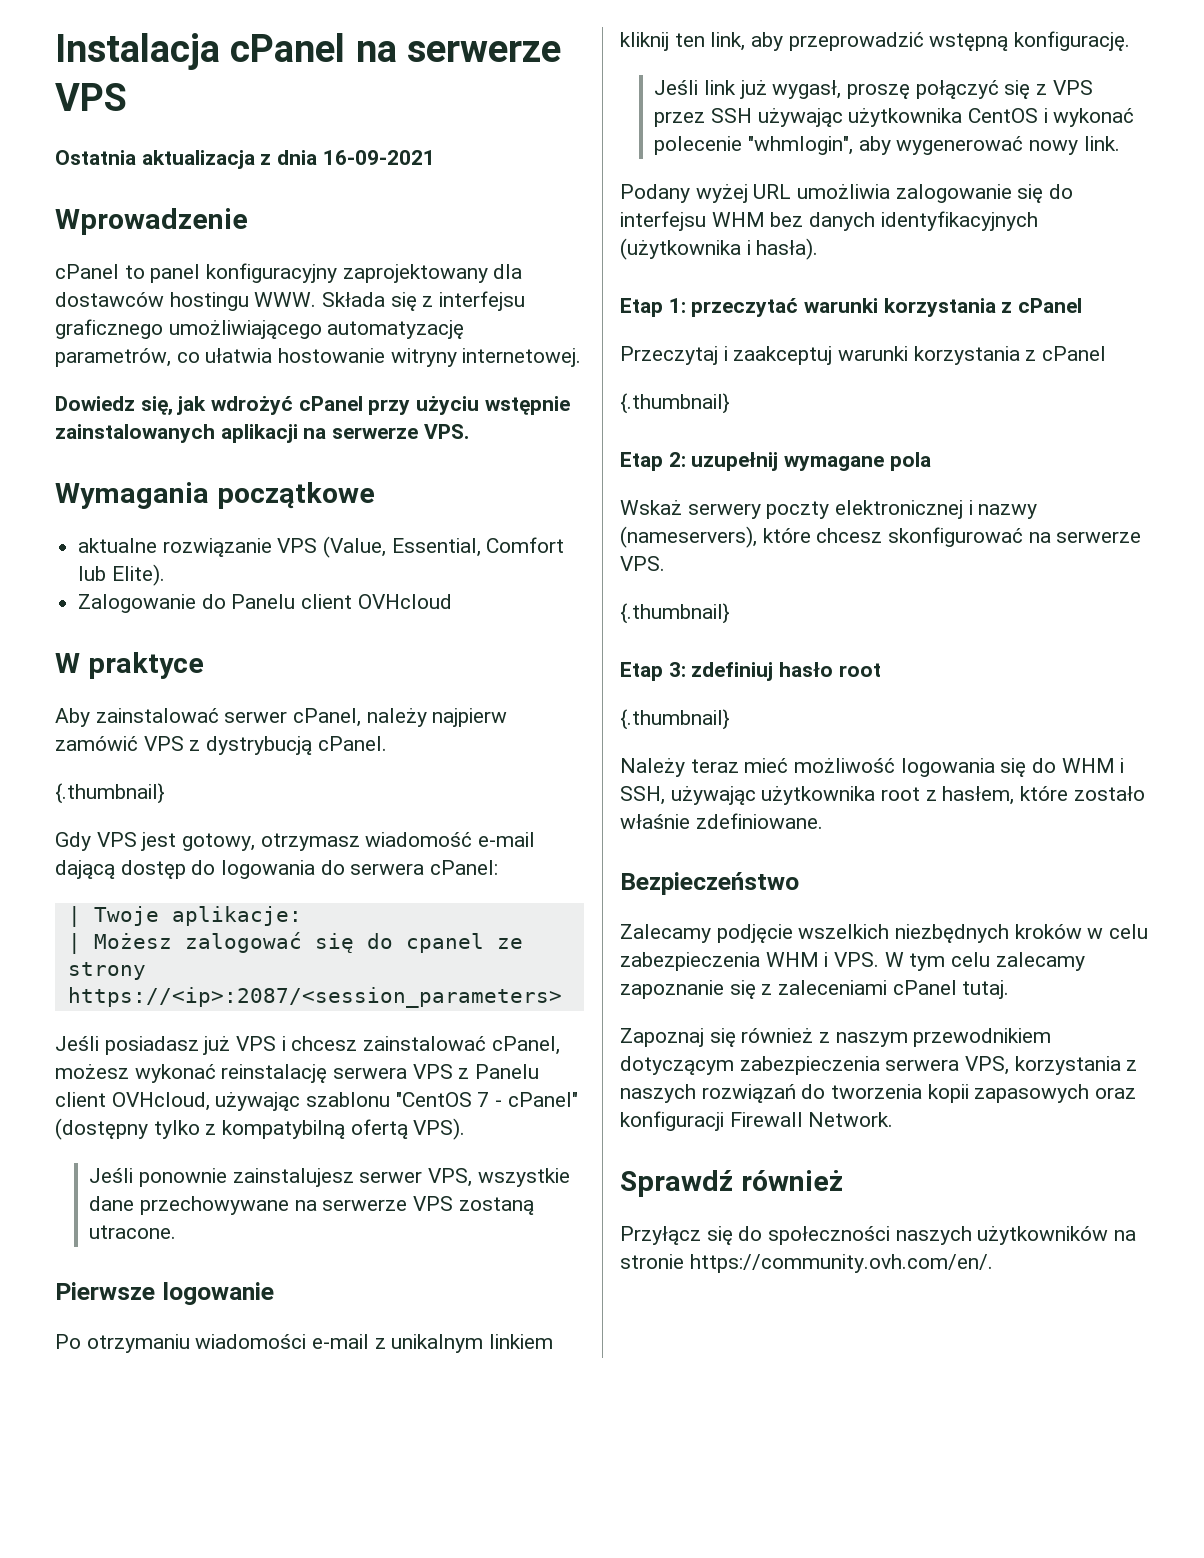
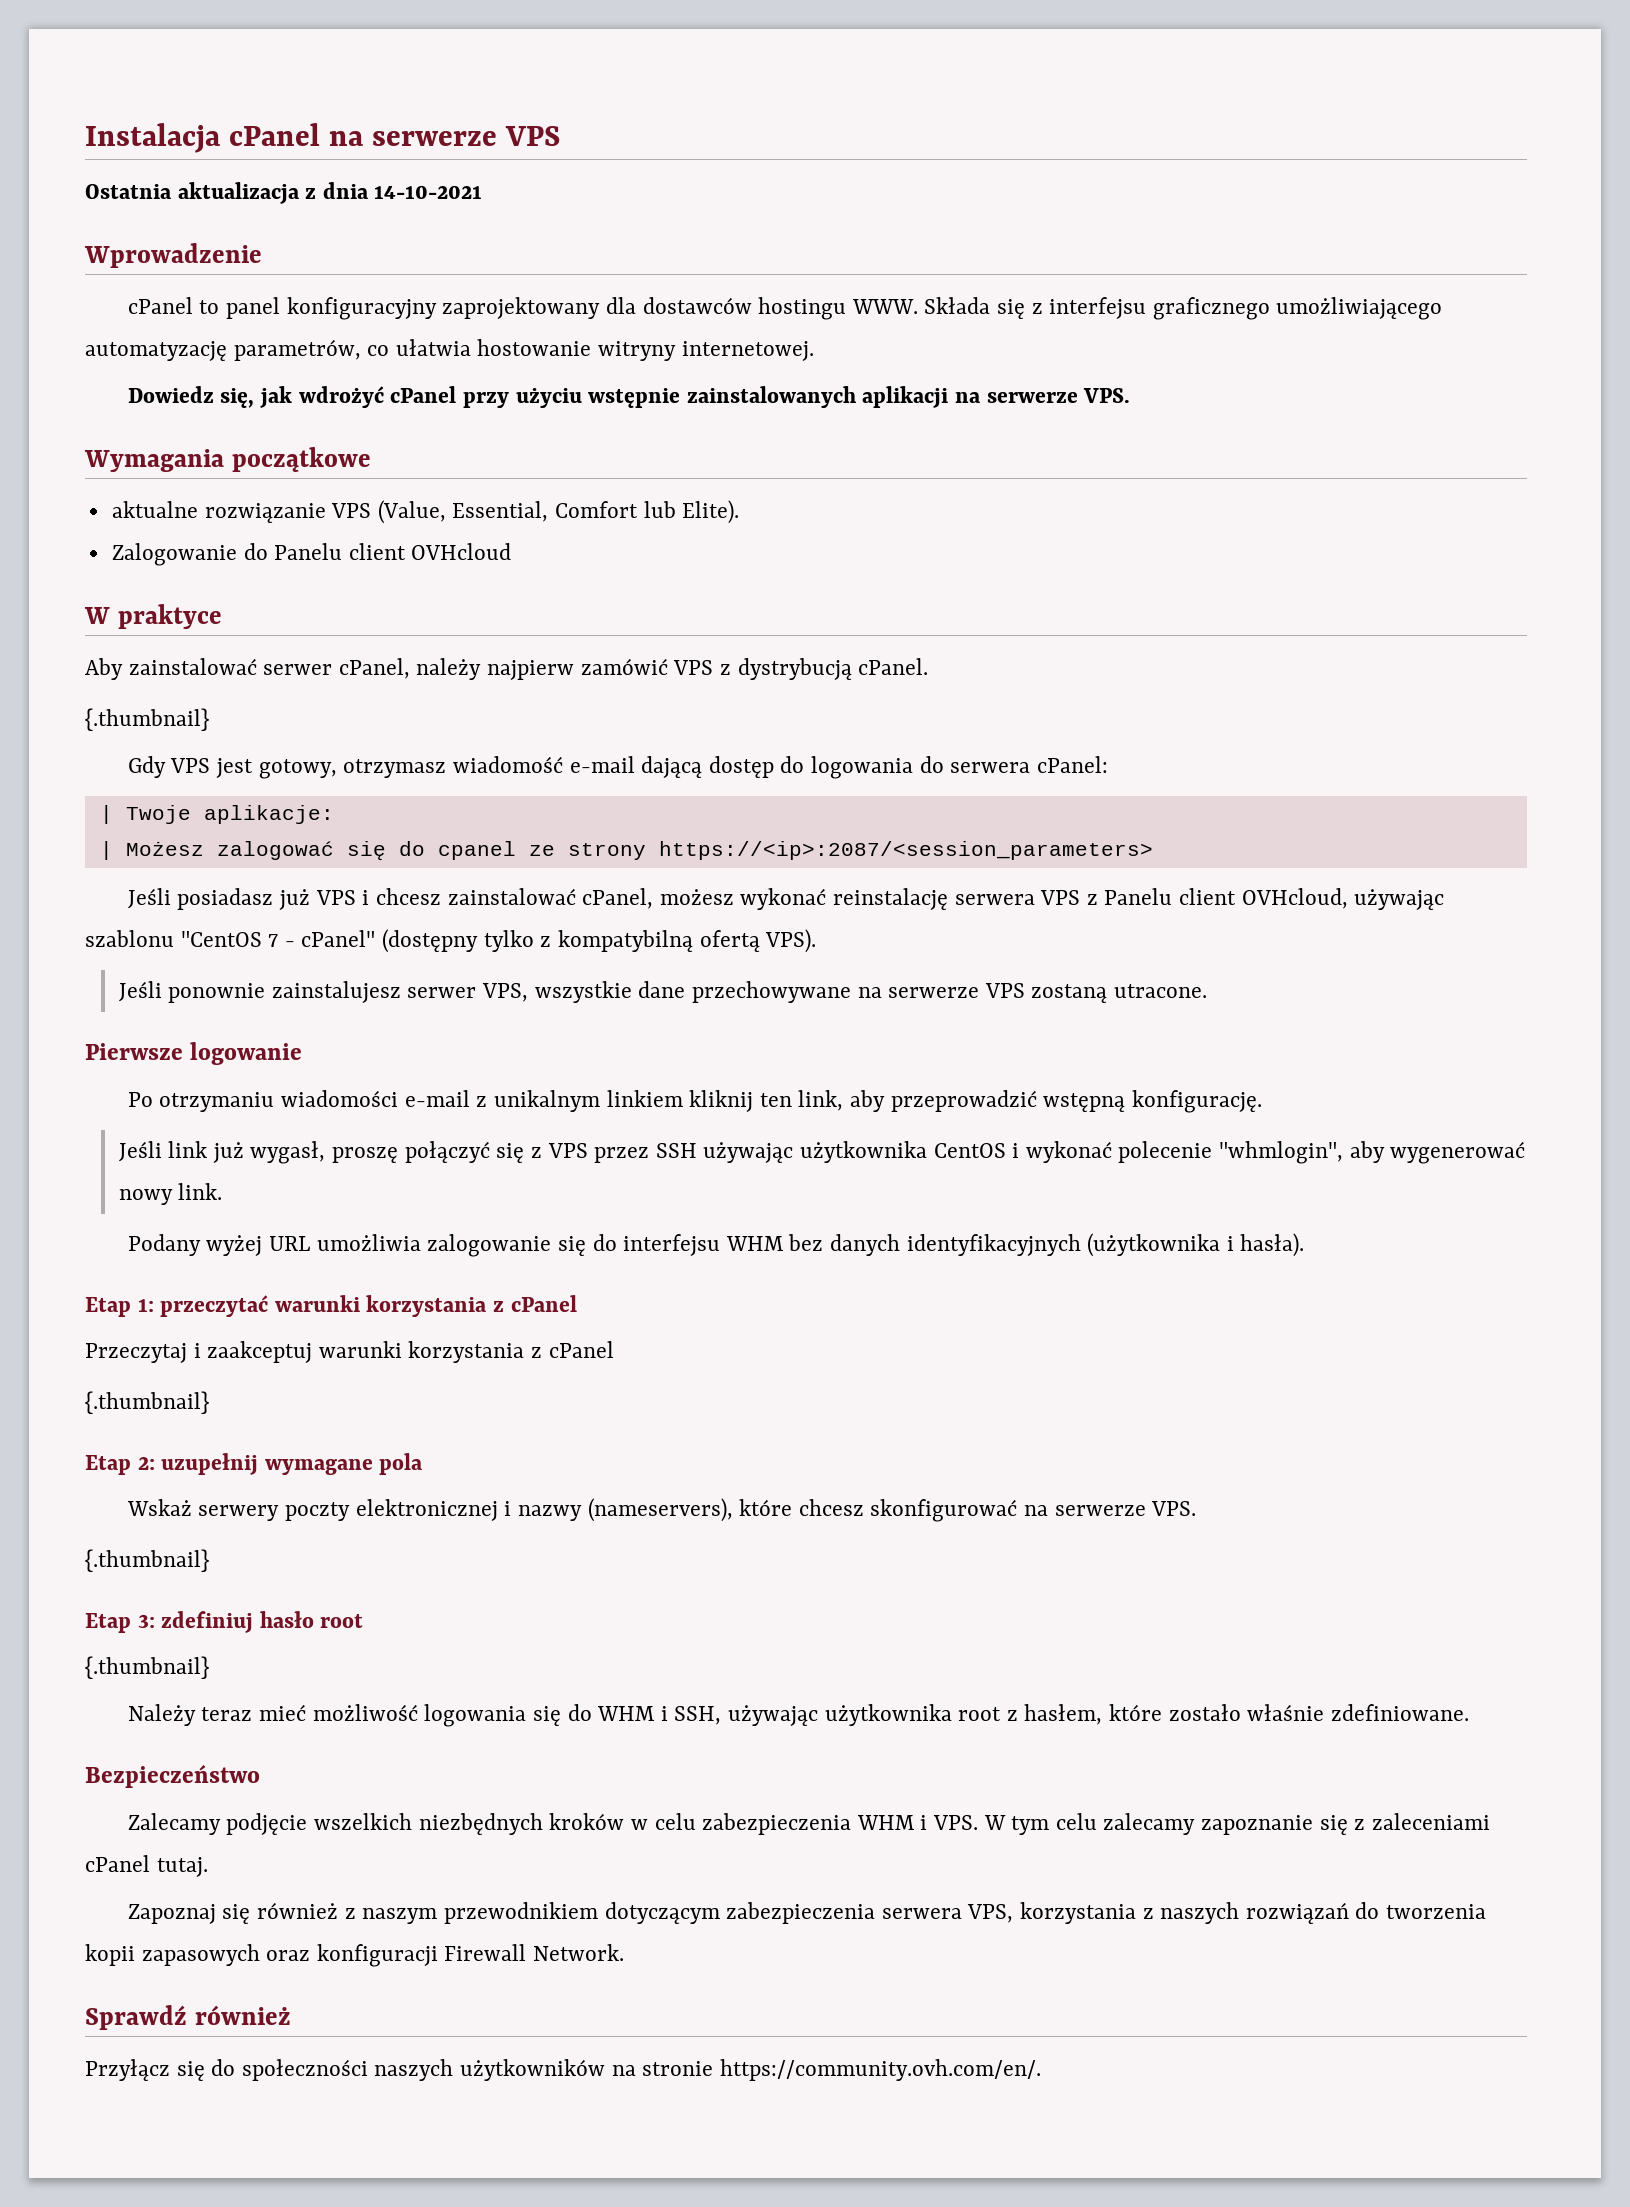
[322,150,435,165] 16-09-2021 -> [374,185,483,199] 14-10-2021

